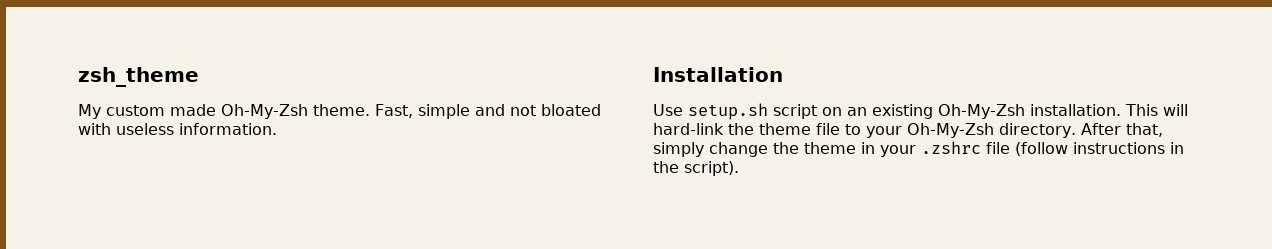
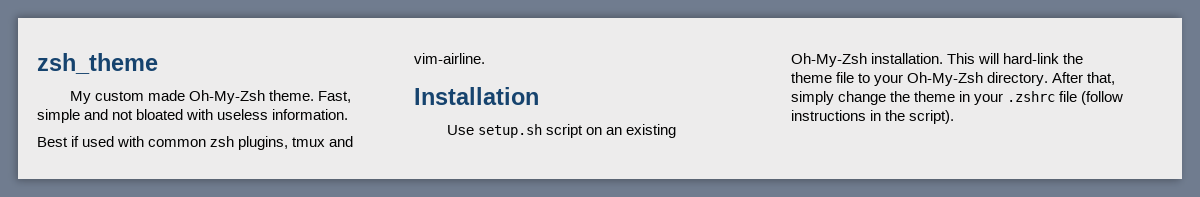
(277, 129) none -> [37,136,354,150] [414,53,485,64] // Best if used with common zsh plugins, tmux and vim-airline.

